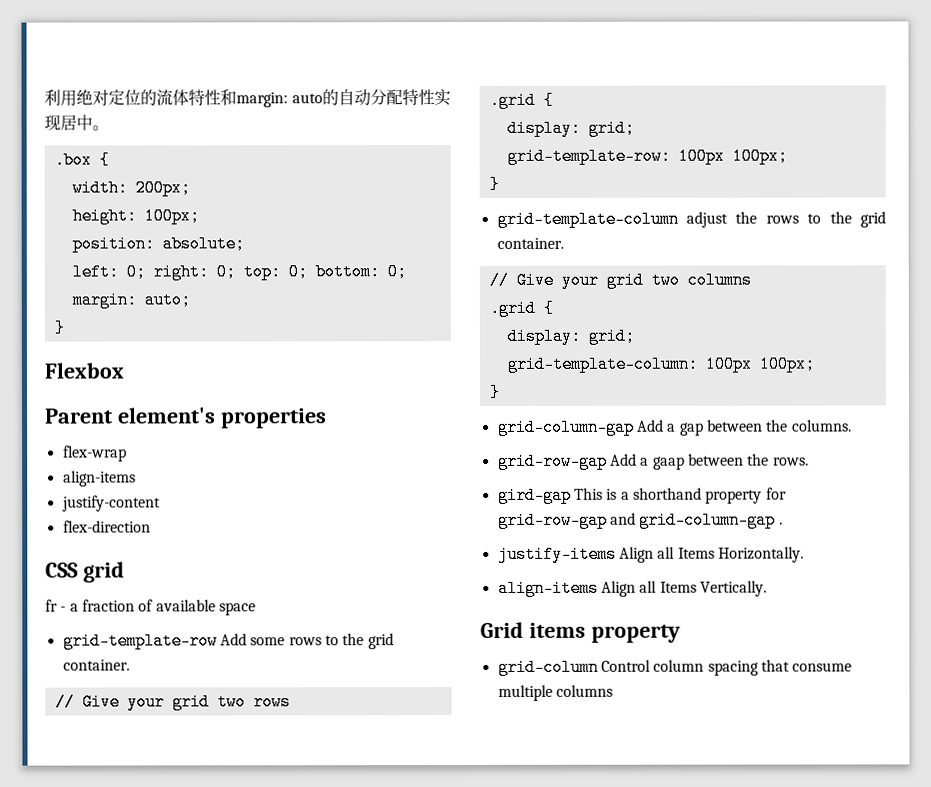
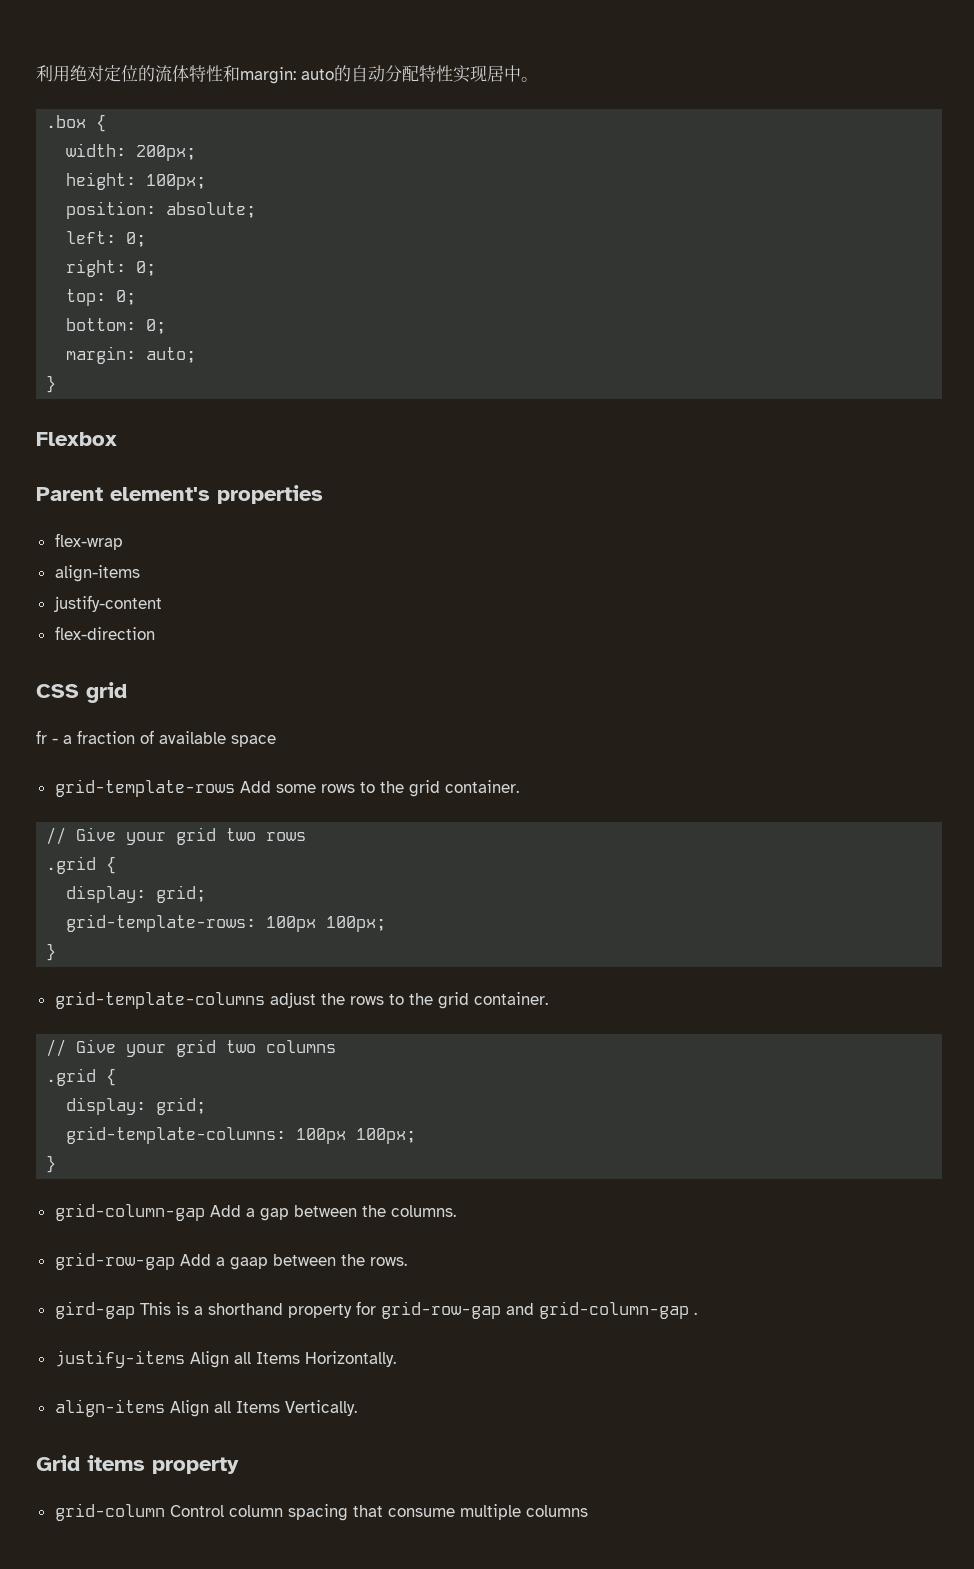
(146, 272) none -> (147, 239) //
(236, 272) none -> (157, 268) //
(308, 272) none -> (137, 297) //
[62,632,218,650] grid-template-row -> [54,779,235,797] grid-template-rows
[506,147,788,165] [488,175,500,193] [496,210,679,228] grid-template-row: 100px 100px; // } // grid-template-column -> [66,914,387,932] [46,943,57,961] [54,991,265,1009] grid-template-rows: 100px 100px; // } // grid-template-columns
[506,355,698,373] grid-template-column: -> [66,1126,287,1144] grid-template-columns:

